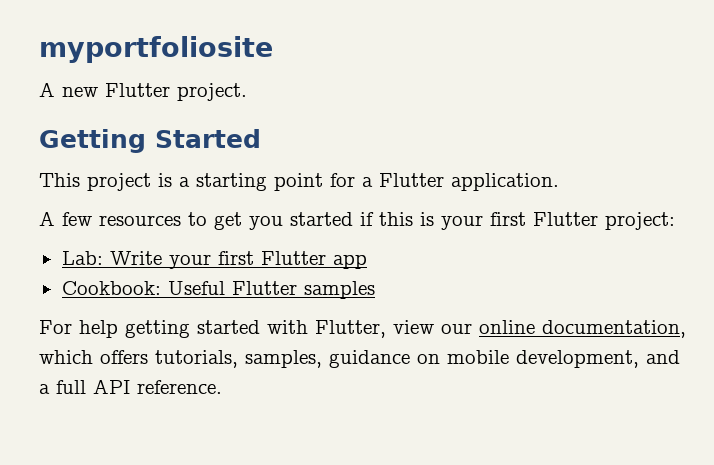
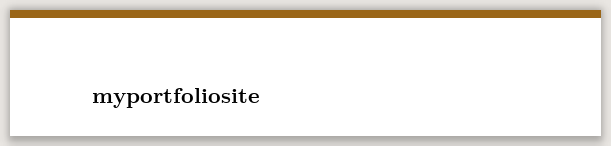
[39,82,247,101] [39,129,261,153] [39,173,559,191] [39,211,675,230] [61,251,367,269] [61,281,375,299] [39,320,686,338] [39,350,680,368] [39,379,222,394] // A new Flutter project. // Getting Started // This project is a starting point for a Flutter application. // A few resources to get you started if this is your first Flutter project: // Lab: Write your first Flutter app // Cookbook: Useful Flutter samples // For help getting started with Flutter, view our online documentation, which offers tutorials, samples, guidance on mobile development, and a full API reference. -> (260, 98) none

